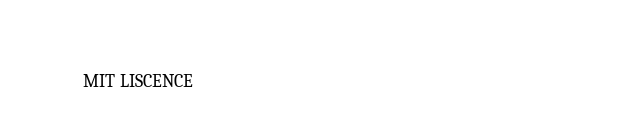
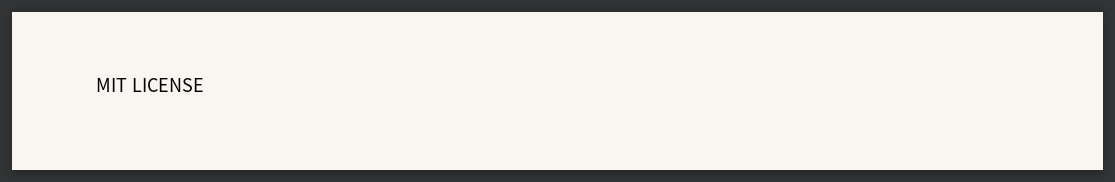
[119,74,193,87] LISCENCE -> [131,78,204,92] LICENSE

